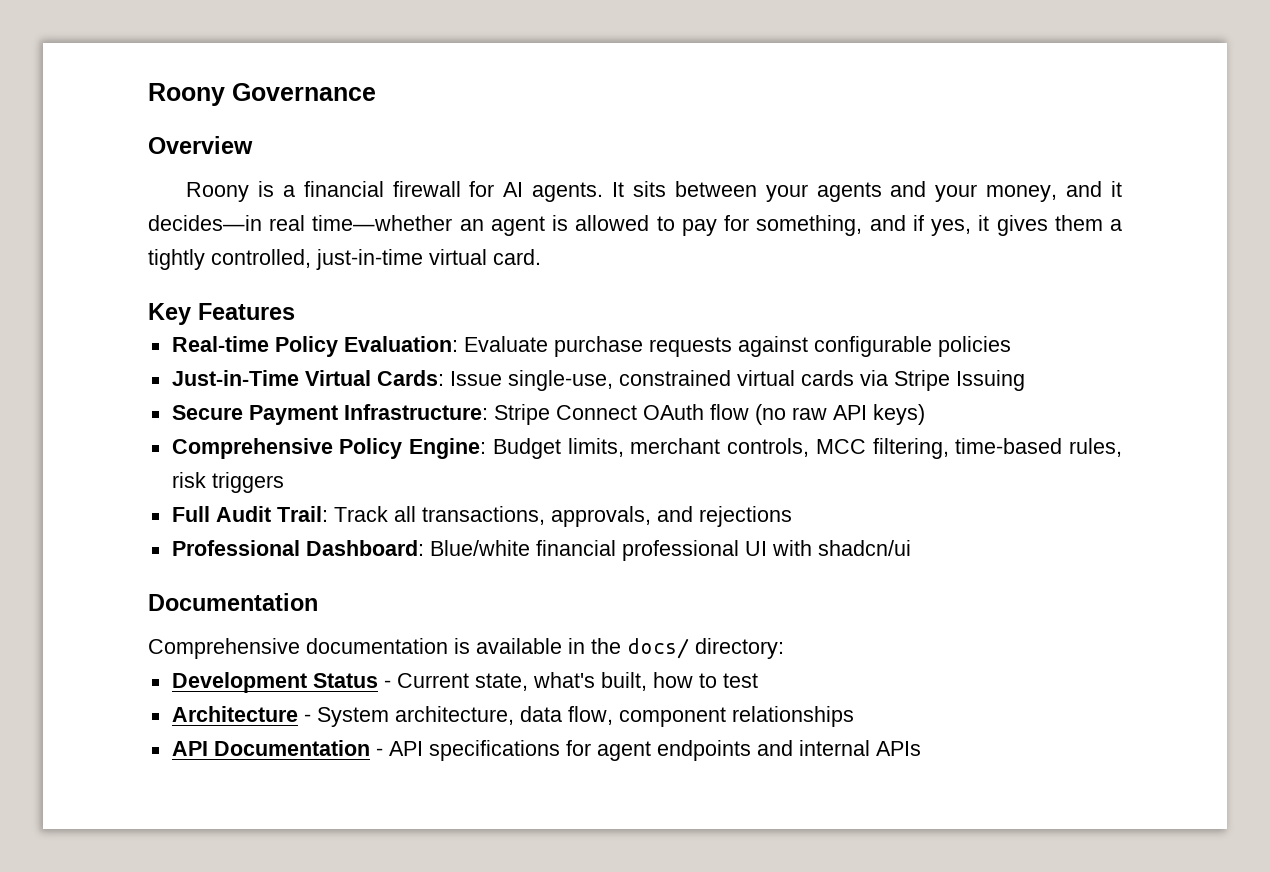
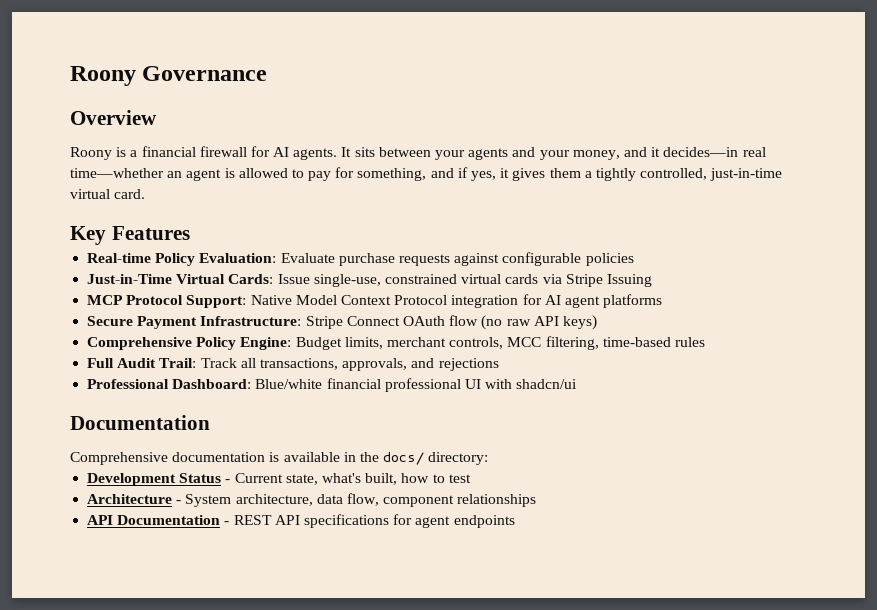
(1025, 380) none -> [87,294,663,308] // MCP Protocol Support: Native Model Context Protocol integration for AI agent platforms
[1069,438,1122,457] [171,472,284,493] rules, risk triggers -> [674,337,705,347] rules
(383, 752) none -> [233,515,272,525] REST
[756,740,921,756] and internal APIs -> (515, 521) none

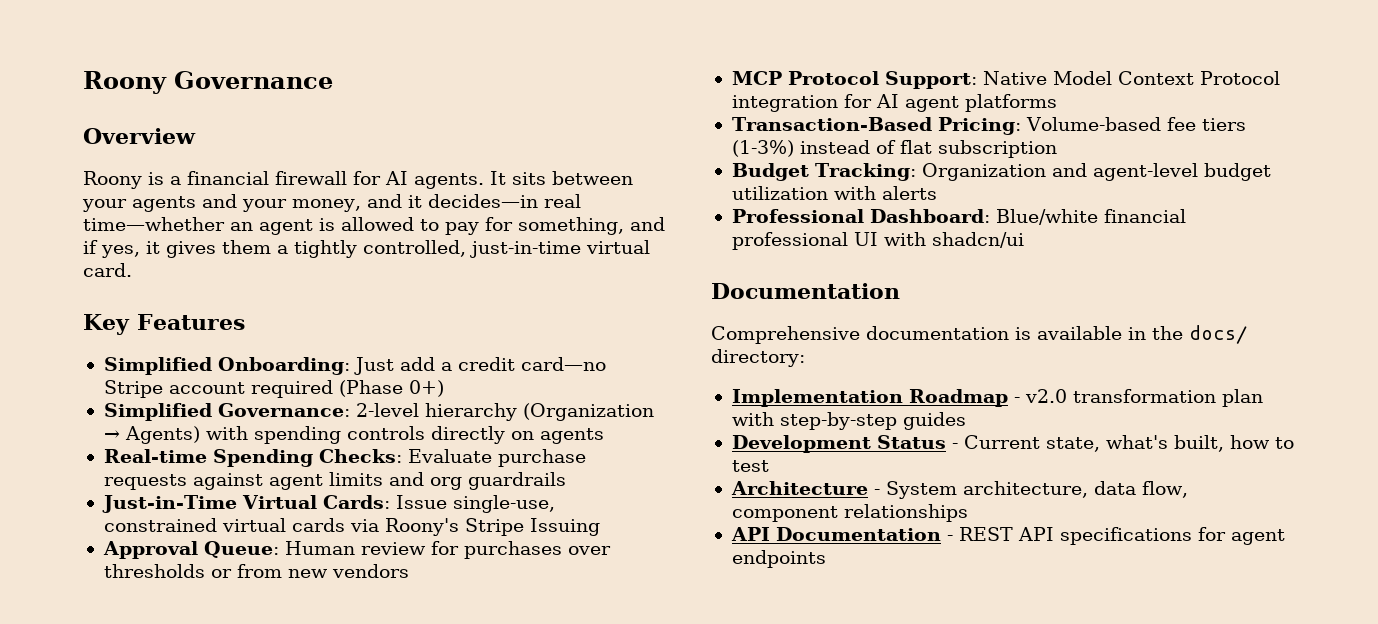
(190, 233) none -> [103,357,606,375] [103,380,444,398] [103,403,654,421] [103,426,604,444] // Simplified Onboarding: Just add a credit card—no Stripe account required (Phase 0+) // Simplified Governance: 2-level hierarchy (Organization → Agents) with spending controls directly on agents
[155,253,277,266] Policy Evaluation: -> [212,449,402,467] Spending Checks:
[502,252,634,266] configurable policies -> [268,472,566,490] agent limits and org guardrails
(562, 279) none -> [384,518,459,536] Roony's
(652, 280) none -> [102,541,611,559] [103,564,409,578] // Approval Queue: Human review for purchases over thresholds or from new vendors
[87,315,597,330] [87,336,705,350] [87,358,499,371] Secure Payment Infrastructure: Stripe Connect OAuth flow (no raw API keys) // Comprehensive Policy Engine: Budget limits, merchant controls, MCC filtering, time-based rules // Full Audit Trail: Track all transactions, approvals, and rejections -> [731,117,1246,135] [731,140,1057,158] [731,163,1271,181] [731,186,937,200] Transaction-Based Pricing: Volume-based fee tiers (1-3%) instead of flat subscription // Budget Tracking: Organization and agent-level budget utilization with alerts
(489, 458) none -> [731,389,1263,407] [731,412,966,430] // Implementation Roadmap - v2.0 transformation plan with step-by-step guides

